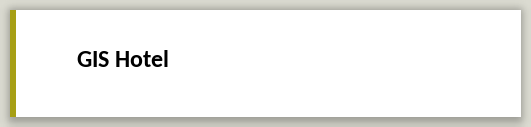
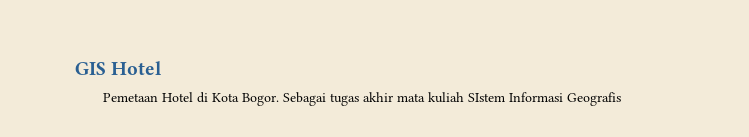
(170, 58) none -> [102,92,621,106] // Pemetaan Hotel di Kota Bogor. Sebagai tugas akhir mata kuliah SIstem Informasi Geografis

